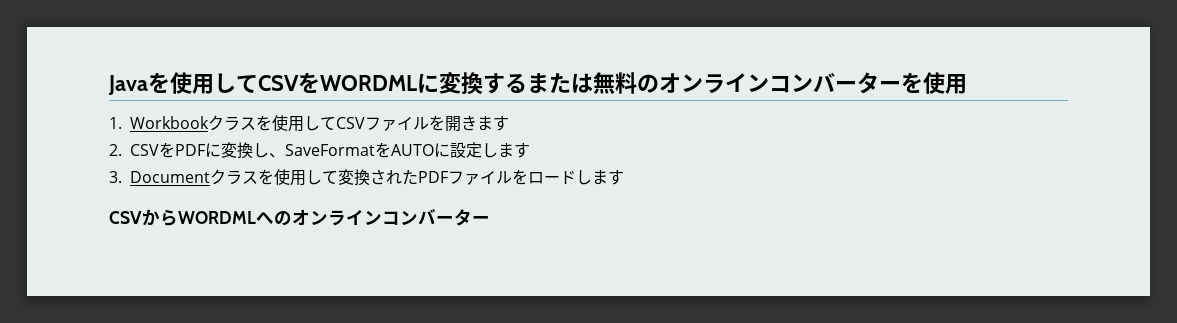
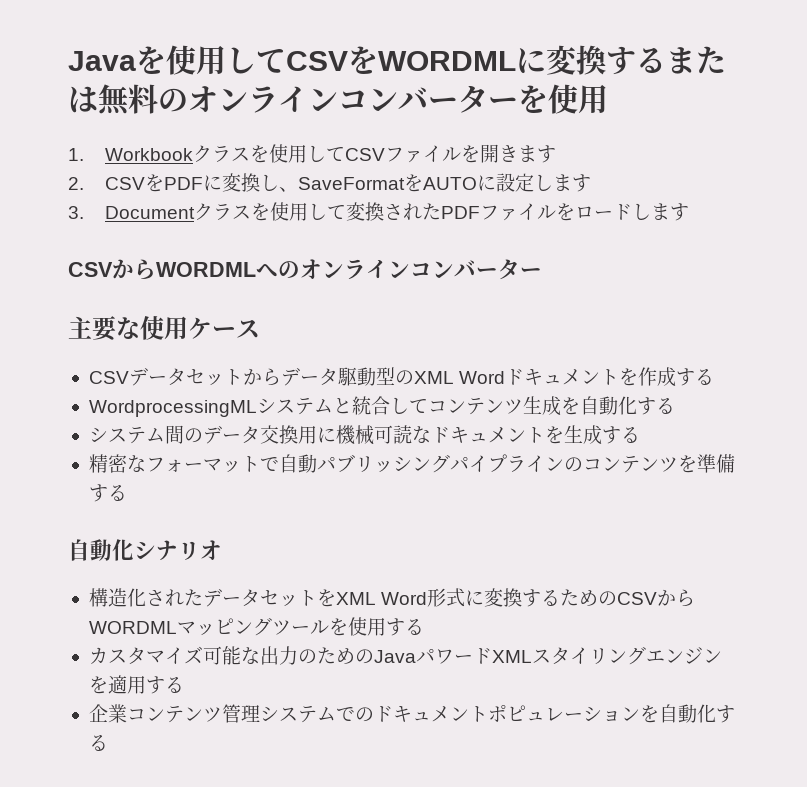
(490, 219) none -> [68,315,260,341] [88,367,715,387] [88,396,675,417] [88,425,640,445] [88,454,735,473] [88,484,127,502] [68,539,222,561] [88,588,696,607] [88,617,424,636] [88,646,722,665] [88,675,184,694] [88,704,735,723] [88,735,108,751] // 主要な使用ケース // CSVデータセットからデータ駆動型のXML Wordドキュメントを作成する // WordprocessingMLシステムと統合してコンテンツ生成を自動化する // システム間のデータ交換用に機械可読なドキュメントを生成する // 精密なフォーマットで自動パブリッシングパイプラインのコンテンツを準備する // 自動化シナリオ // 構造化されたデータセットをXML Word形式に変換するためのCSVからWORDMLマッピングツールを使用する // カスタマイズ可能な出力のためのJavaパワードXMLスタイリングエンジンを適用する // 企業コンテンツ管理システムでのドキュメントポピュレーションを自動化する

